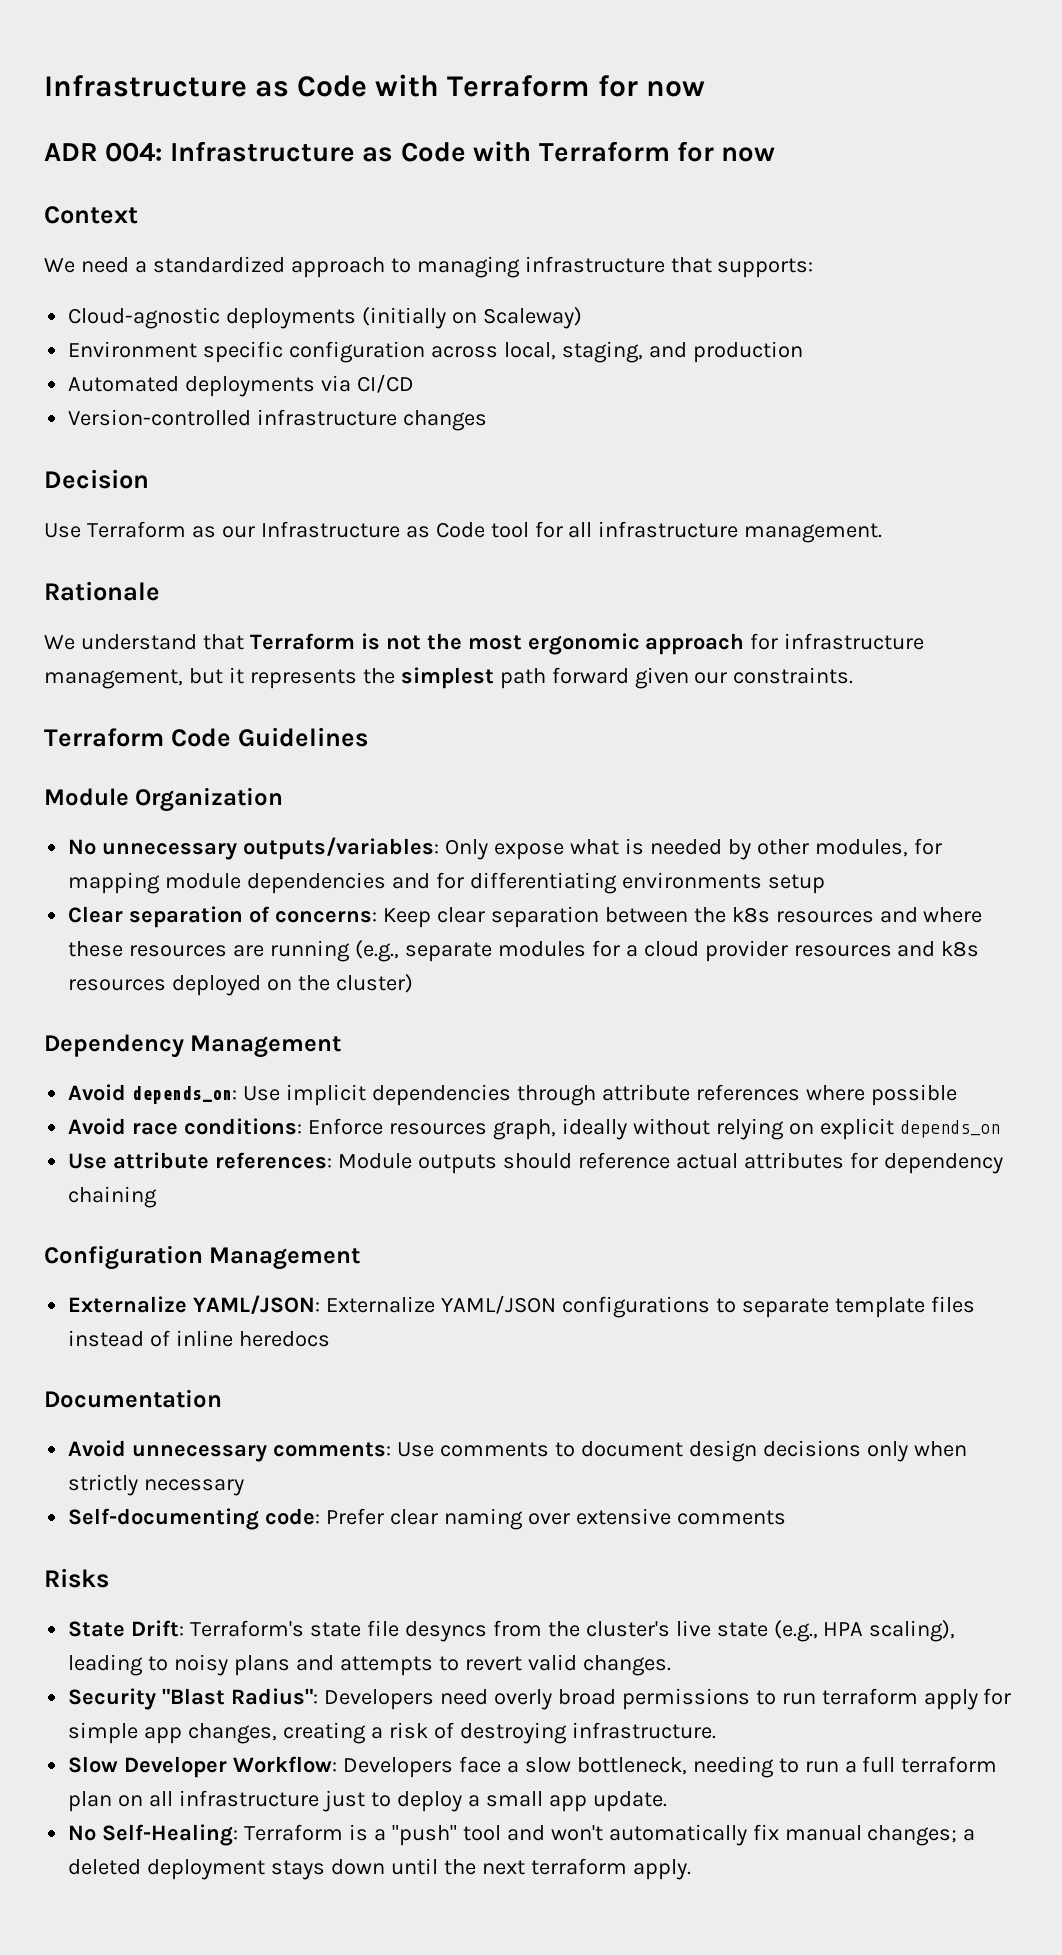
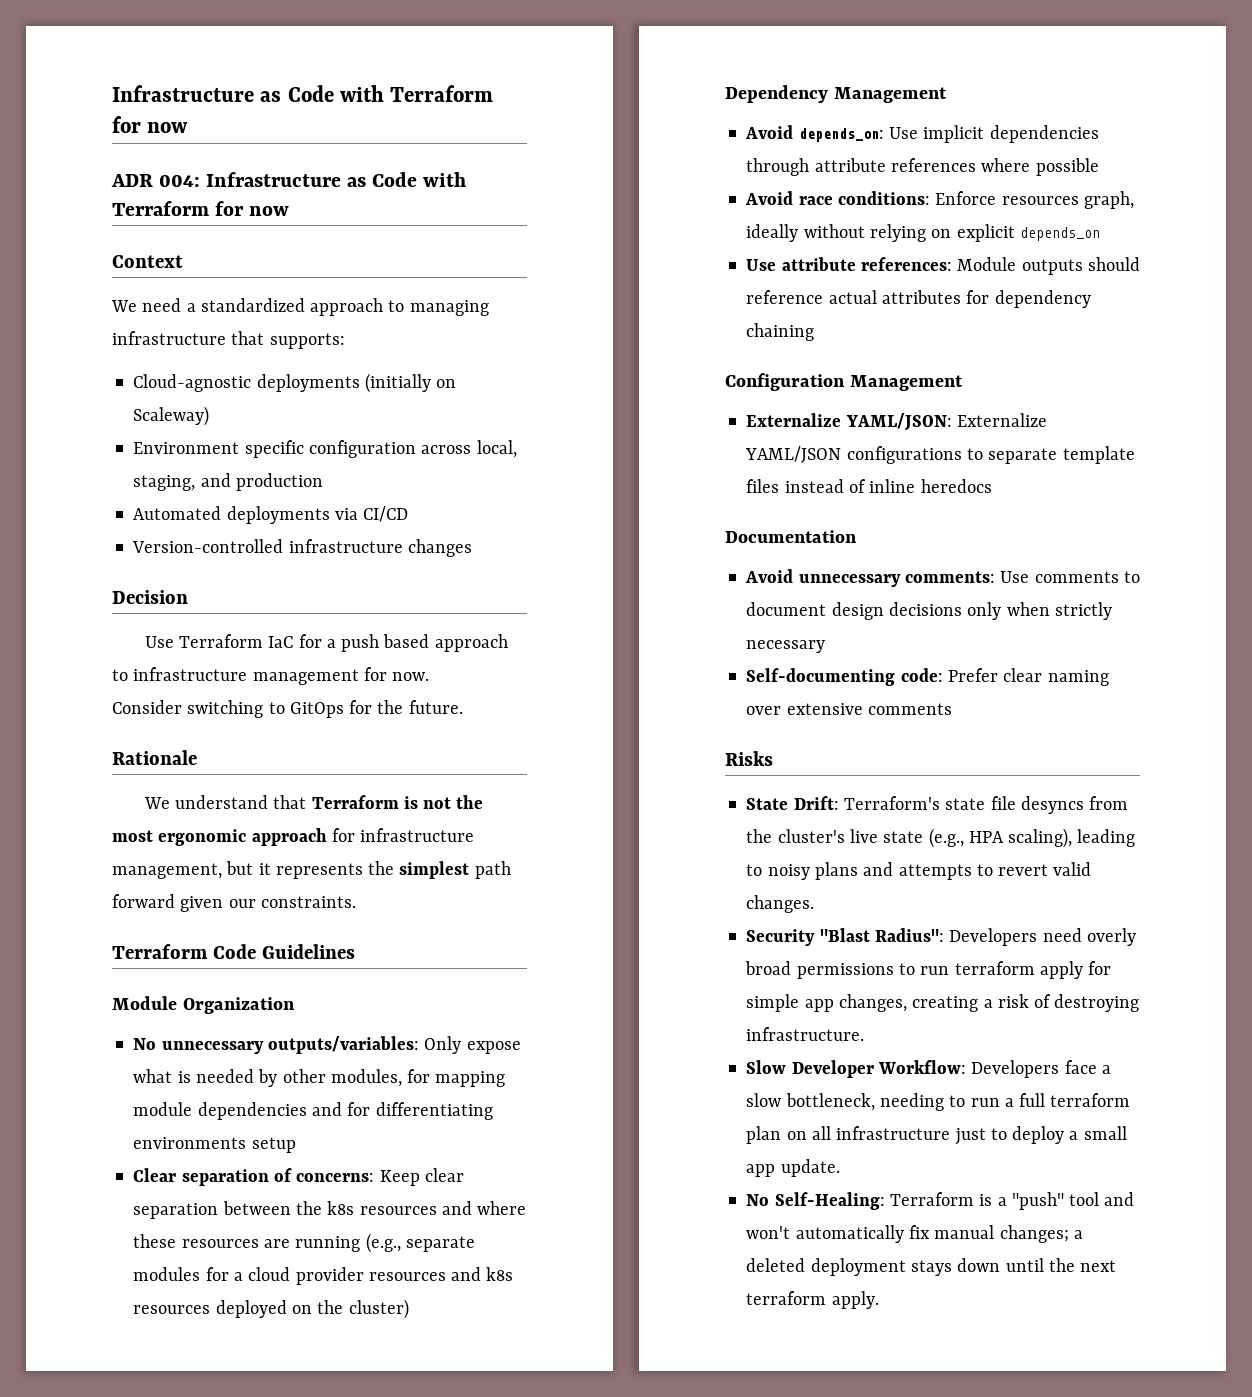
[191,521,883,543] as our Infrastructure as Code tool for all infrastructure management. -> [268,634,508,652] [112,667,430,685] [112,700,463,718] IaC for a push based approach to infrastructure management for now. // Consider switching to GitOps for the future.

